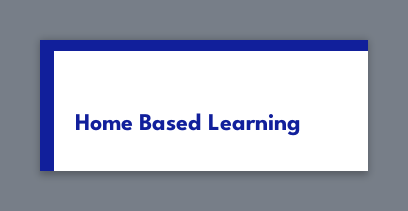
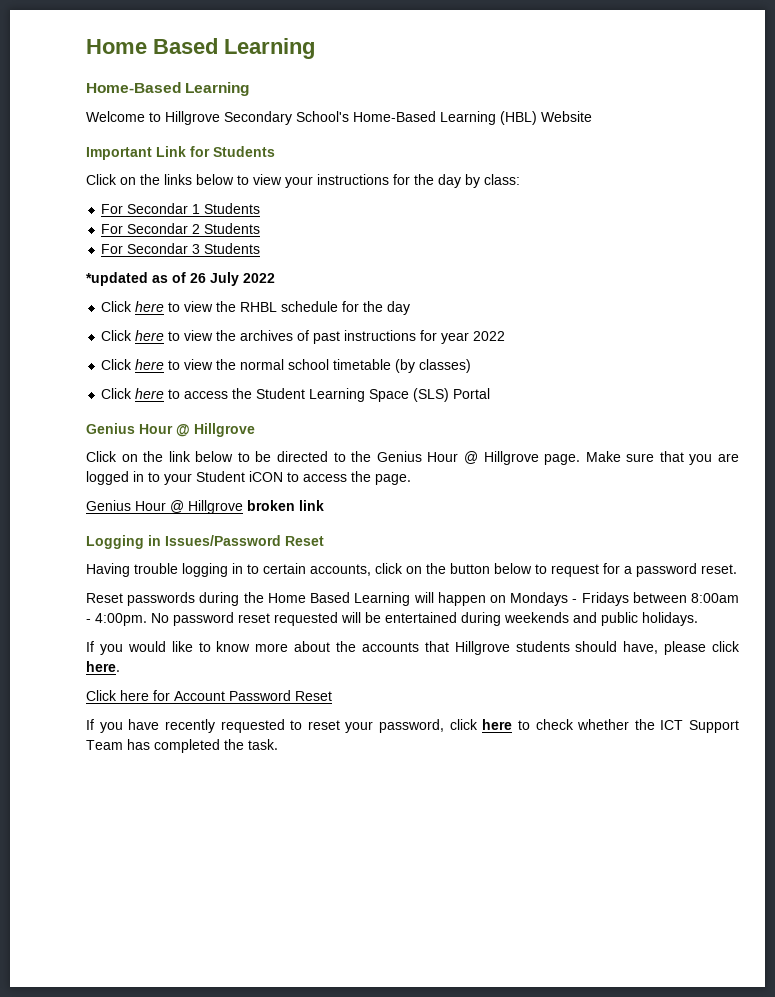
[75,113,301,136] Home Based Learning -> [86,38,315,59] [86,82,250,96] [86,111,592,125] [86,146,275,160] [86,174,520,188] [101,203,261,214] [101,223,261,234] [101,243,261,254] [86,272,275,286] [101,301,411,315] [101,330,506,344] [101,359,472,373] [101,388,491,402] [86,423,255,437] [86,451,739,465] [86,471,411,485] [86,500,324,514] [86,535,324,549] [86,563,737,577] [86,592,739,606] [86,612,698,626] [86,641,740,655] [86,661,120,672] [86,690,332,701] [86,719,739,733] [86,739,278,753] Home Based Learning // Home-Based Learning // Welcome to Hillgrove Secondary School's Home-Based Learning (HBL) Website // Important Link for Students // Click on the links below to view your instructions for the day by class: // For Secondar 1 Students // For Secondar 2 Students // For Secondar 3 Students // *updated as of 26 July 2022 // Click here to view the RHBL schedule for the day // Click here to view the archives of past instructions for year 2022 // Click here to view the normal school timetable (by classes) // Click here to access the Student Learning Space (SLS) Portal // Genius Hour @ Hillgrove // Click on the link below to be directed to the Genius Hour @ Hillgrove page. Make sure that you are logged in to your Student iCON to access the page. // Genius Hour @ Hillgrove broken link // Logging in Issues/Password Reset // Having trouble logging in to certain accounts, click on the button below to request for a password reset. // Reset passwords during the Home Based Learning will happen on Mondays - Fridays between 8:00am - 4:00pm. No password reset requested will be entertained during weekends and public holidays. // If you would like to know more about the accounts that Hillgrove students should have, please click here. // Click here for Account Password Reset // If you have recently requested to reset your password, click here to check whether the ICT Support Team has completed the task.

